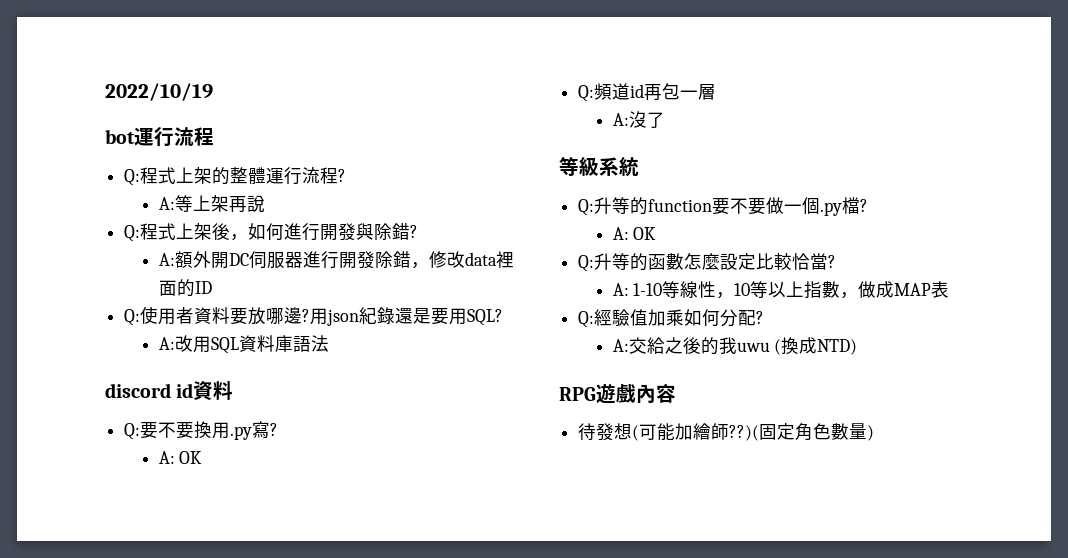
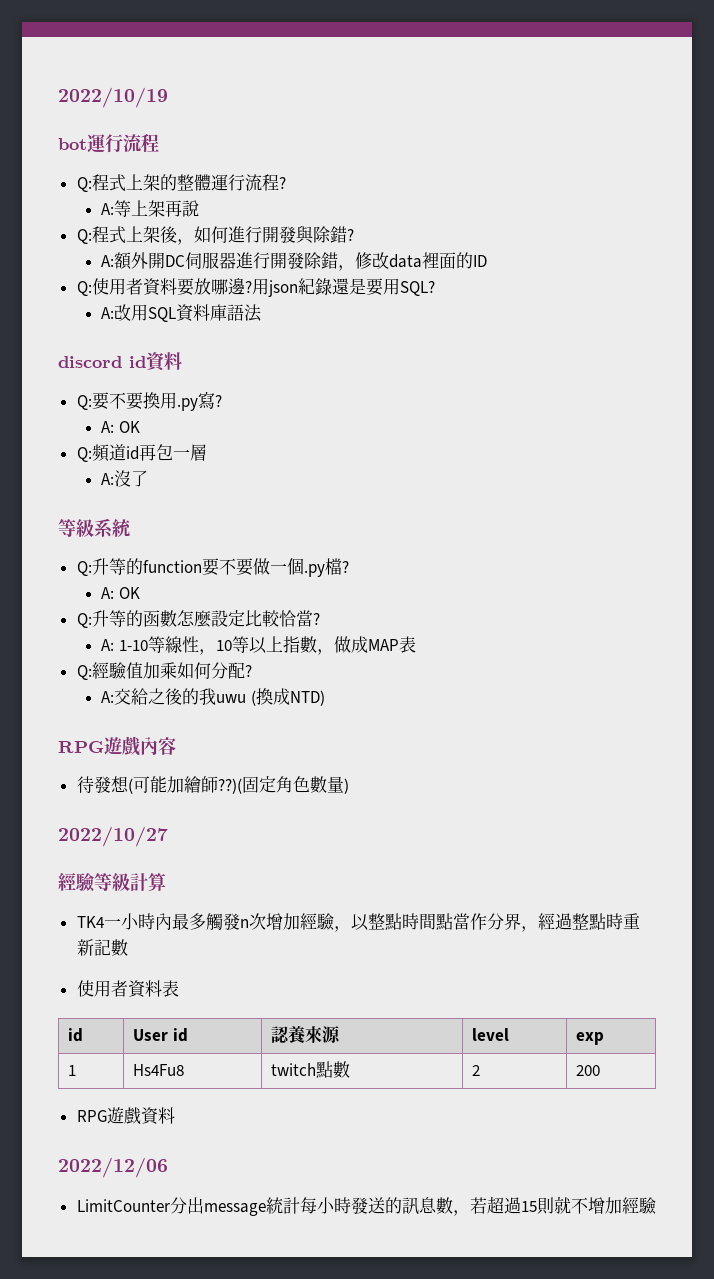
(875, 433) none -> [58,826,168,847] [58,873,166,892] [76,913,640,932] [76,939,128,956] [76,980,179,998] [68,1028,84,1042] [133,1028,188,1042] [271,1025,342,1043] [472,1028,510,1041] [576,1032,605,1045] [68,1065,77,1076] [133,1064,185,1076] [271,1061,351,1078] [472,1065,481,1076] [576,1065,601,1076] [76,1107,175,1125] [58,1157,168,1178] [76,1196,657,1216] // 2022/10/27 // 經驗等級計算 // TK4一小時內最多觸發n次增加經驗，以整點時間點當作分界，經過整點時重新記數 // 使用者資料表 // id | User id | 認養來源 | level | exp // 1 | Hs4Fu8 | twitch點數 | 2 | 200 // RPG遊戲資料 // 2022/12/06 // LimitCounter分出message統計每小時發送的訊息數，若超過15則就不增加經驗

